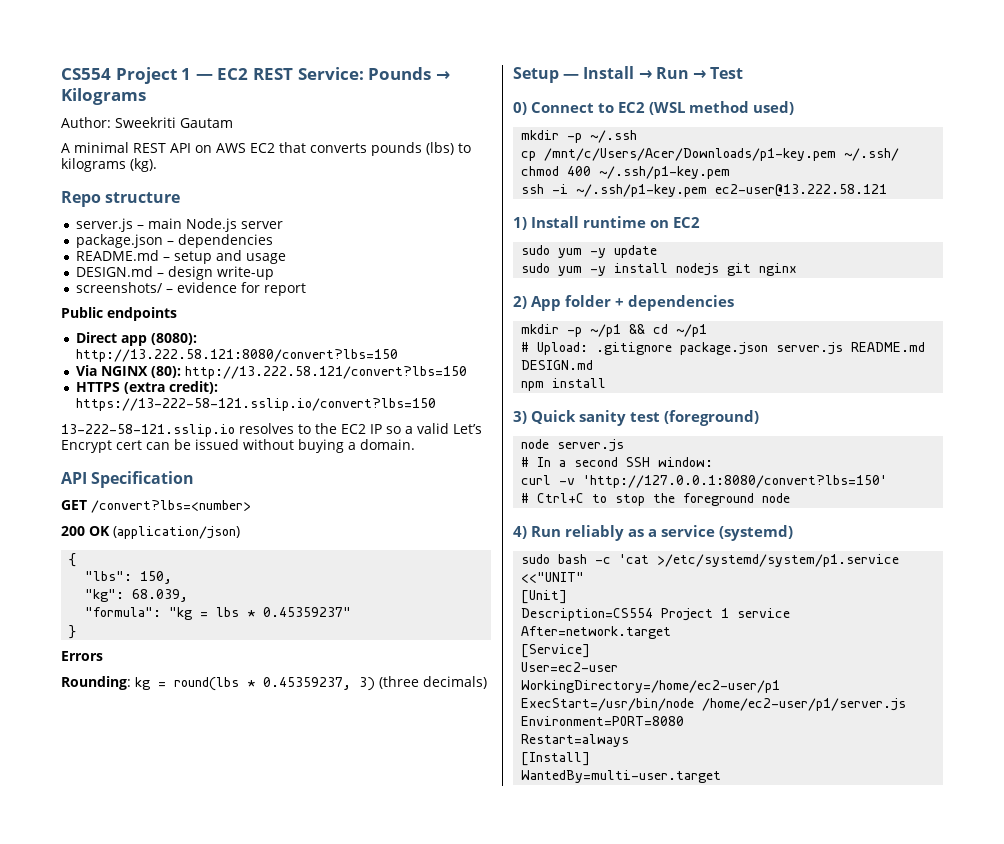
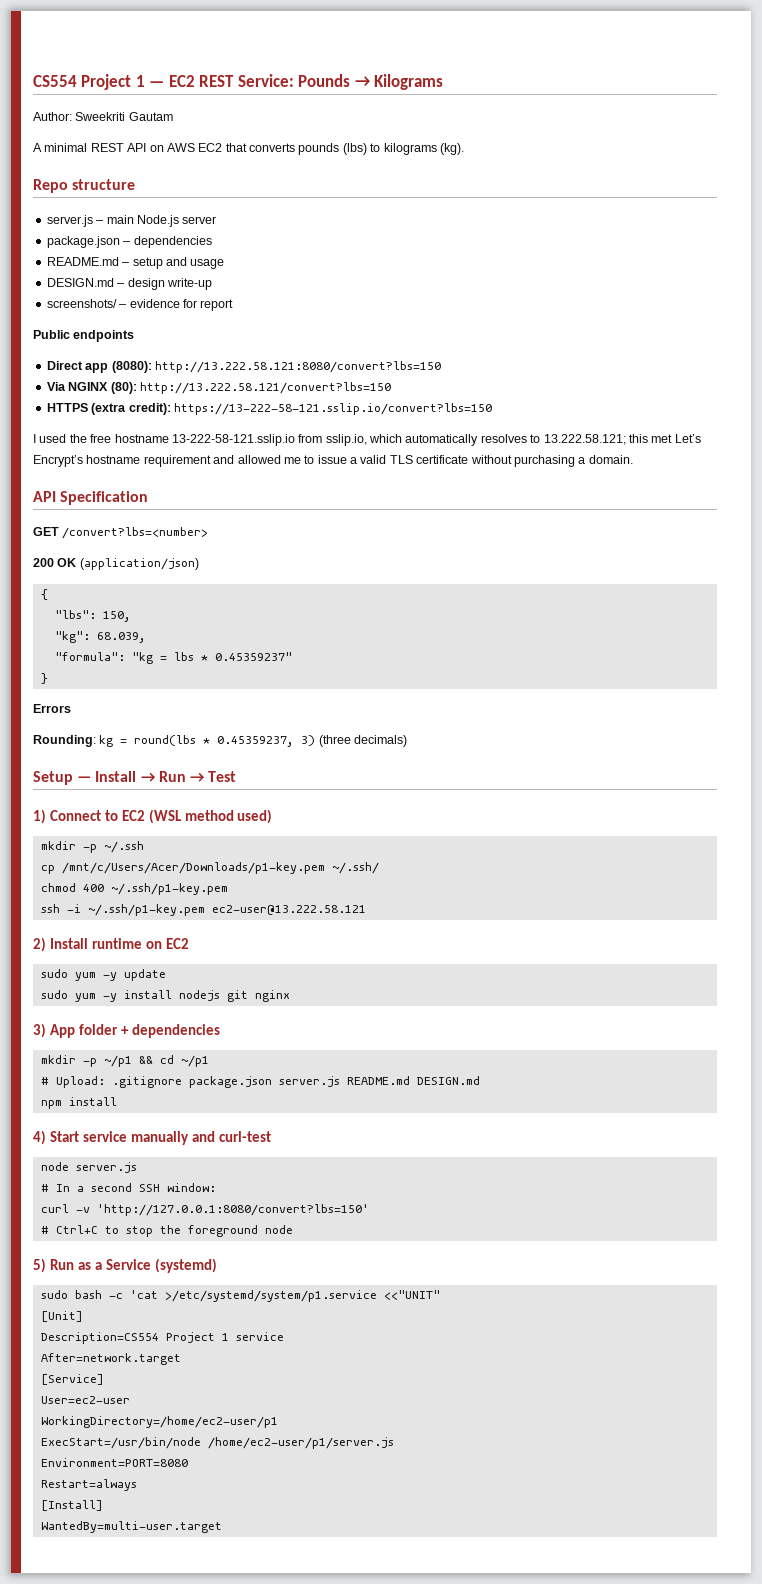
[61,423,482,437] [61,439,344,453] 13-222-58-121.sslip.io resolves to the EC2 IP so a valid Let’s Encrypt cert can be issued without buying -> [33,434,701,446] [33,455,575,467] I used the free hostname 13-222-58-121.sslip.io from sslip.io, which automatically resolves to 13.222.58.121; this met Let’s Encrypt’s hostname requirement and allowed me to issue a valid TLS certificate without purchasing
[513,102,527,115] 0) -> [33,809,46,824] 1)
[513,217,527,230] 1) -> [33,937,46,952] 2)
[513,296,527,309] 2) -> [33,1023,46,1038] 3)
[513,410,759,426] 3) Quick sanity test (foreground) -> [33,1130,271,1145] 4) Start service manually and curl-test
[513,525,624,541] 4) Run reliably -> [33,1258,74,1273] 5) Run
[661,525,715,537] service -> [105,1259,151,1270] Service

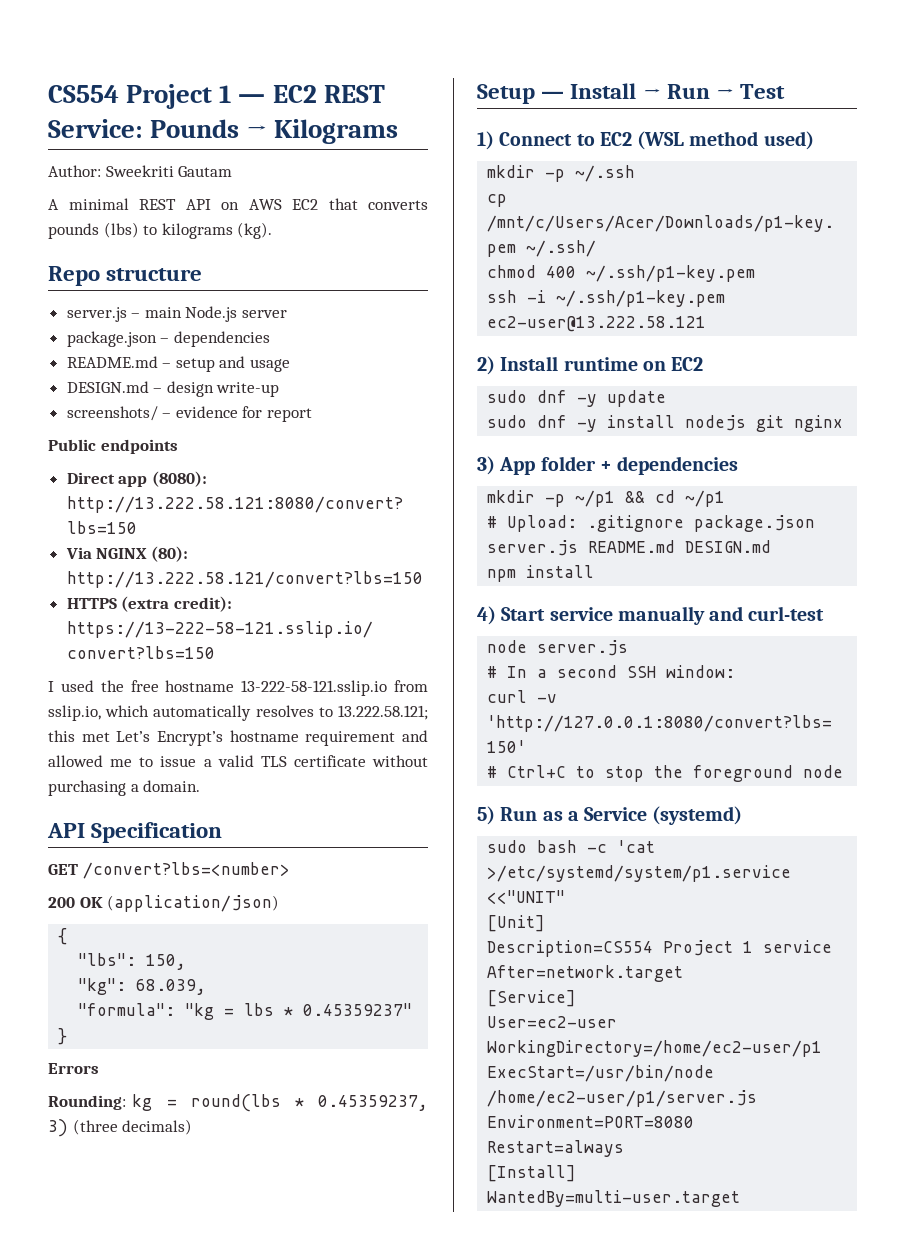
[74,972,96,981] yum -> [537,390,568,403] dnf
[74,993,96,1002] yum -> [537,415,568,428] dnf

